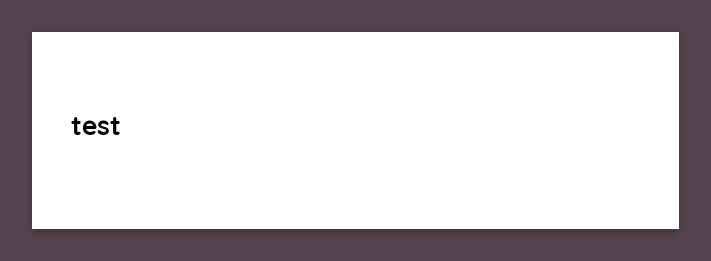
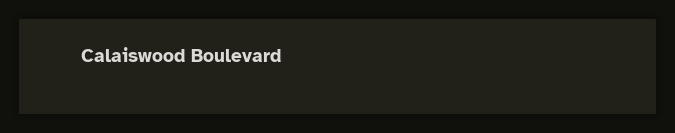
[71,117,121,135] test -> [81,47,281,62] Calaiswood Boulevard

